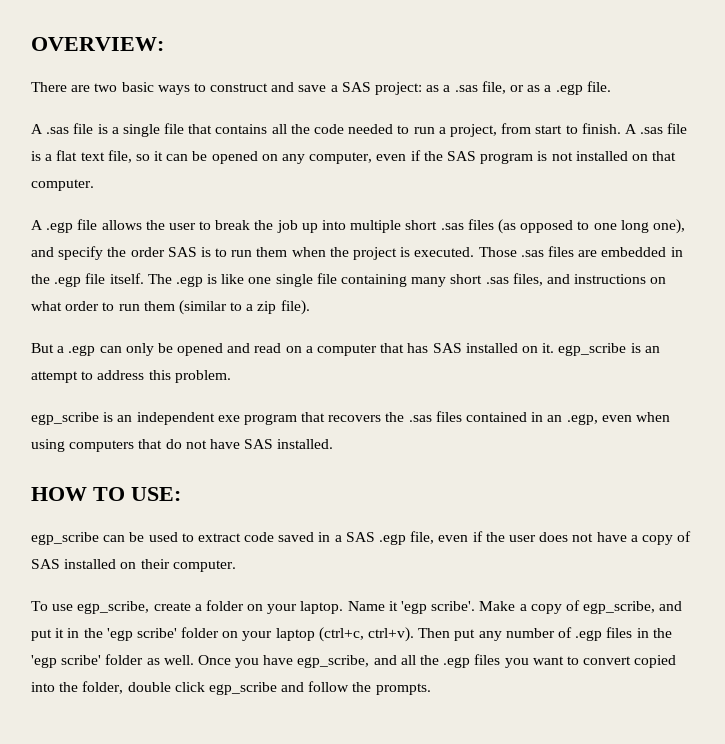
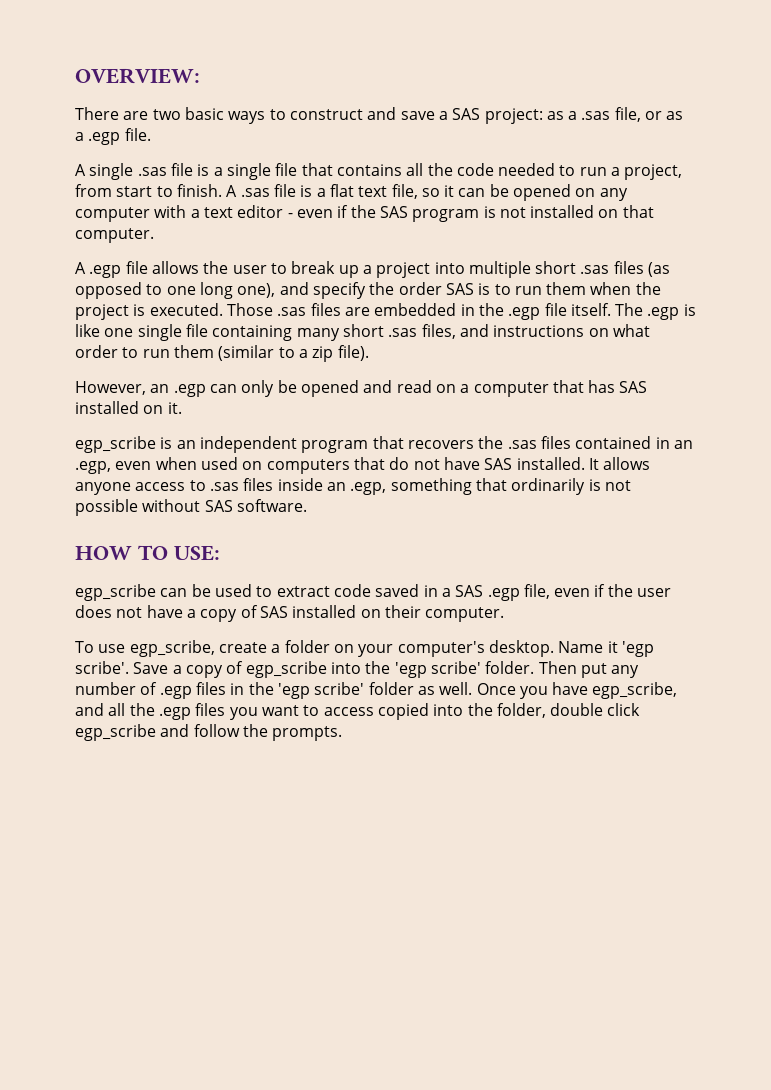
(43, 129) none -> [89,163,134,180] single
[309,152,373,164] computer, -> [75,205,293,222] computer with a text editor -
[254,220,318,233] the job up -> [338,262,431,278] up a project
[31,343,65,353] But a -> [75,381,170,395] However, an
[558,343,660,356] [31,370,231,383] egp_scribe is an attempt to address this problem. -> (182, 408) none
[217,415,240,422] exe -> (297, 444) none
[31,439,65,452] using -> [200,457,263,470] used on
(334, 444) none -> [588,457,651,470] [75,478,631,495] [75,499,307,516] It allows anyone access to .sas files inside an .egp, something that ordinarily is not possible without SAS software.
[300,601,344,614] laptop. -> [397,640,554,657] computer's desktop.
[479,600,683,614] [31,627,415,642] Make a copy of egp_scribe, and put it in the 'egp scribe' folder on your laptop (ctrl+c, ctrl+v). -> [133,661,535,678] Save a copy of egp_scribe into the 'egp scribe' folder.
[583,656,632,665] convert -> [323,707,374,716] access

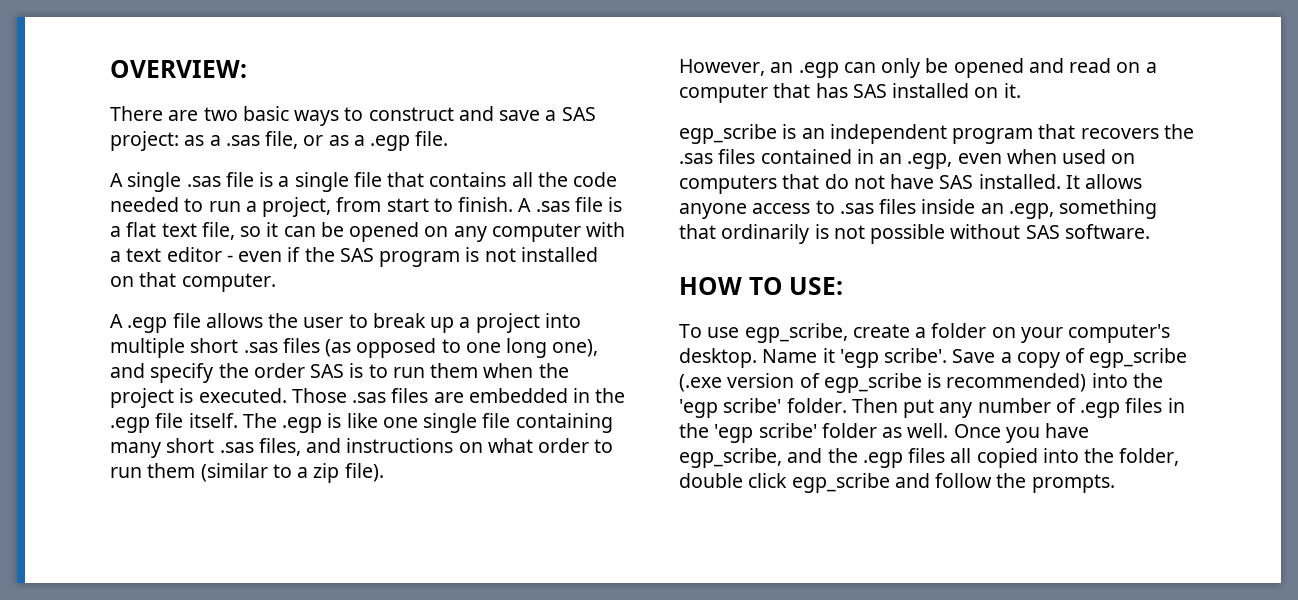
[75,584,672,601] [75,605,505,622] // egp_scribe can be used to extract code saved in a SAS .egp file, even if the user does not have a copy of SAS installed on their computer. -> (844, 286) none
(327, 669) none -> [679,373,1087,393] (.exe version of egp_scribe is recommended)
[108,703,126,716] all -> (823, 455) none
[229,705,374,720] you want to access -> [950,448,972,463] all

